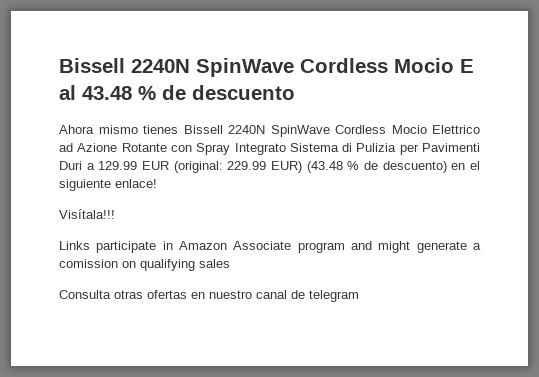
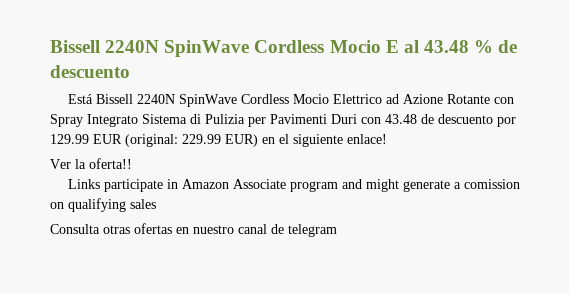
[59,125,178,134] Ahora mismo tienes -> [68,94,94,104] Está
[86,163,95,170] a -> [361,114,516,127] con 43.48 de descuento por
[306,161,447,173] (43.48 % de descuento) -> (258, 140) none
[59,209,115,219] Visítala!!! -> [50,158,132,169] Ver la oferta!!

